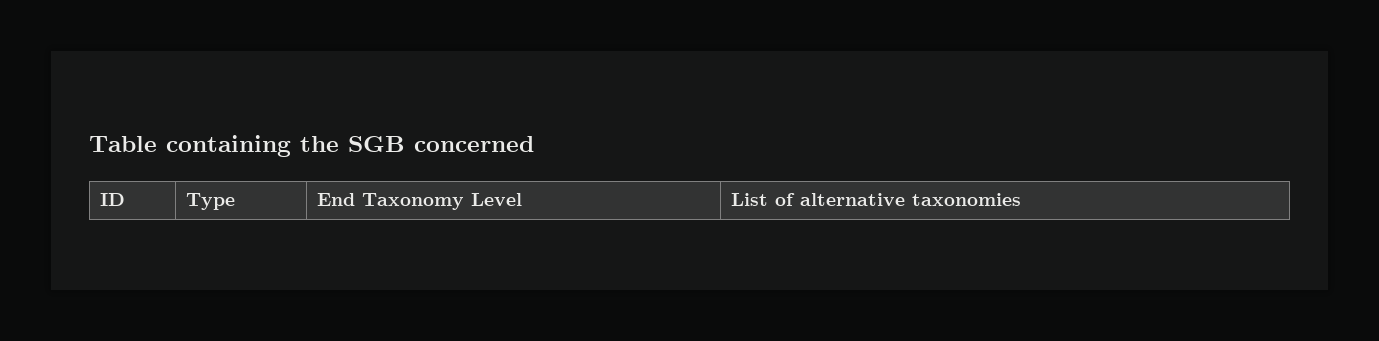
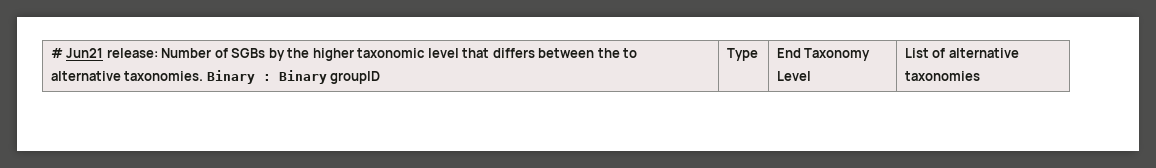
[89,135,534,157] [99,193,125,206] Table containing the SGB concerned // ID -> [50,48,638,61] [50,70,381,84] # Jun21 release: Number of SGBs by the higher taxonomic level that differs between the to alternative taxonomies. Binary : Binary groupID

